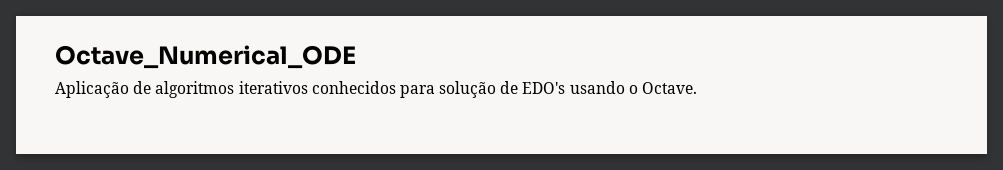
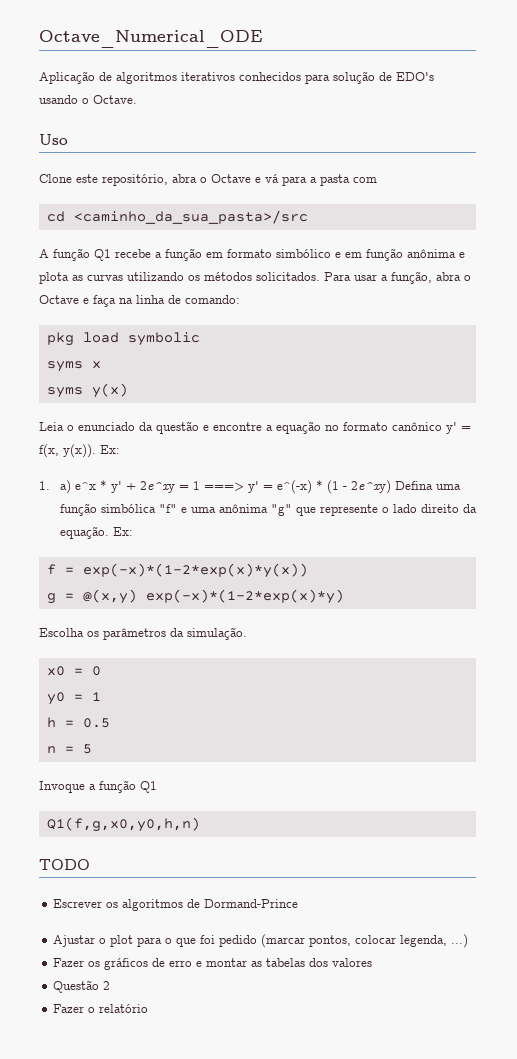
(698, 88) none -> [39,134,68,145] [39,174,377,186] [46,210,308,224] [39,248,465,261] [39,271,471,284] [39,295,240,307] [46,332,200,346] [46,361,101,372] [46,383,128,398] [39,421,471,434] [39,444,120,458] [39,480,461,494] [59,503,477,516] [59,526,133,539] [46,563,308,578] [46,589,344,604] [39,627,247,640] [46,666,101,676] [46,692,101,705] [46,717,110,728] [46,744,92,754] [39,780,157,793] [46,817,200,832] [39,859,90,870] [53,899,299,911] [53,934,469,948] [53,958,373,970] [53,980,111,993] [53,1004,149,1013] // Uso // Clone este repositório, abra o Octave e vá para a pasta com // cd <caminho_da_sua_pasta>/src // A função Q1 recebe a função em formato simbólico e em função anônima e plota as curvas utilizando os métodos solicitados. Para usar a função, abra o Octave e faça na linha de comando: // pkg load symbolic // syms x // syms y(x) // Leia o enunciado da questão e encontre a equação no formato canônico y' = f(x, y(x)). Ex: // 1. a) e^x * y' + 2e^xy = 1 ===> y' = e^(-x) * (1 - 2e^xy) Defina uma função simbólica "f" e uma anônima "g" que represente o lado direito da equação. Ex: // f = exp(-x)*(1-2*exp(x)*y(x)) // g = @(x,y) exp(-x)*(1-2*exp(x)*y) // Escolha os parâmetros da simulação. // x0 = 0 // y0 = 1 // h = 0.5 // n = 5 // Invoque a função Q1 // Q1(f,g,x0,y0,h,n) // TODO // Escrever os algoritmos de Dormand-Prince // Ajustar o plot para o que foi pedido (marcar pontos, colocar legenda, ...) // Fazer os gráficos de erro e montar as tabelas dos valores // Questão 2 // Fazer o relatório

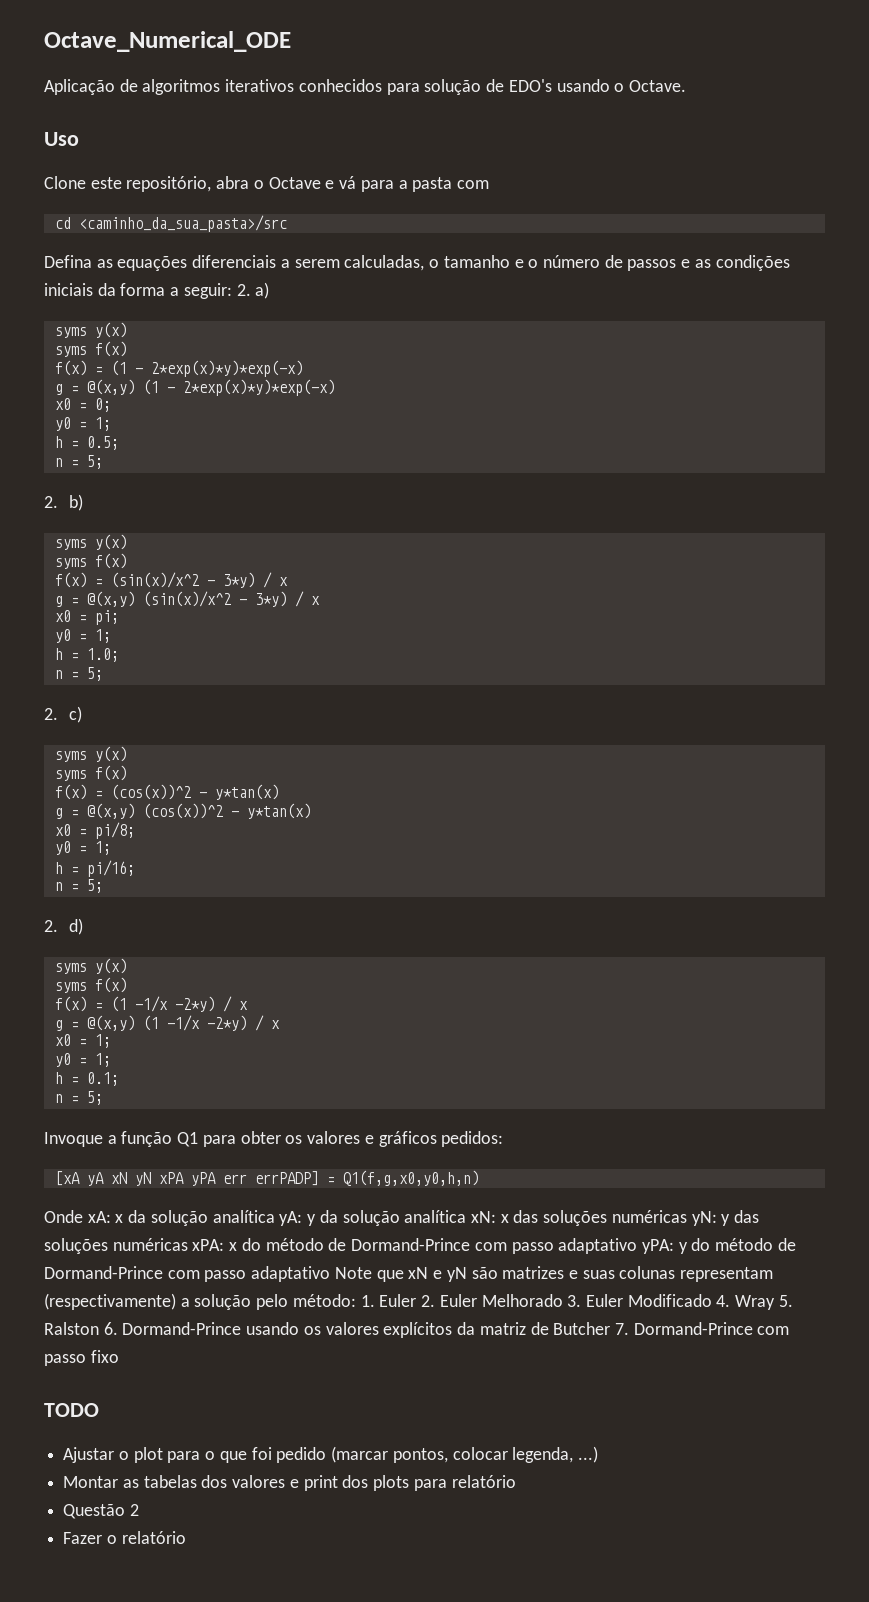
[39,248,465,261] [39,271,471,284] [39,295,240,307] [46,332,200,346] [46,361,101,372] [46,383,128,398] [39,421,471,434] [39,444,120,458] [39,480,461,494] [59,503,477,516] [59,526,133,539] [46,563,308,578] [46,589,344,604] [39,627,247,640] [46,666,101,676] [46,692,101,705] [46,717,110,728] [46,744,92,754] [39,780,157,793] [46,817,200,832] [39,859,90,870] [53,899,299,911] A função Q1 recebe a função em formato simbólico e em função anônima e plota as curvas utilizando os métodos solicitados. Para usar a função, abra o Octave e faça na linha de comando: // pkg load symbolic // syms x // syms y(x) // Leia o enunciado da questão e encontre a equação no formato canônico y' = f(x, y(x)). Ex: // 1. a) e^x * y' + 2e^xy = 1 ===> y' = e^(-x) * (1 - 2e^xy) Defina uma função simbólica "f" e uma anônima "g" que represente o lado direito da equação. Ex: // f = exp(-x)*(1-2*exp(x)*y(x)) // g = @(x,y) exp(-x)*(1-2*exp(x)*y) // Escolha os parâmetros da simulação. // x0 = 0 // y0 = 1 // h = 0.5 // n = 5 // Invoque a função Q1 // Q1(f,g,x0,y0,h,n) // TODO // Escrever os algoritmos de Dormand-Prince -> [44,255,790,271] [44,282,270,299] [54,322,127,338] [54,341,127,357] [54,360,303,377] [54,379,335,396] [54,398,111,412] [54,417,111,431] [54,436,119,450] [54,455,103,469] [44,494,84,511] [54,534,127,550] [54,553,127,569] [54,572,288,588] [54,591,320,607] [54,610,119,625] [54,629,111,643] [54,648,119,662] [54,667,103,681] [44,706,83,723] [54,746,127,762] [54,765,127,781] [54,784,279,800] [54,803,311,819] [54,822,135,839] [54,841,111,855] [54,860,135,877] [54,879,103,893] [44,918,84,935] [54,958,127,974] [54,977,127,993] [54,996,248,1012] [54,1015,280,1031] [54,1034,111,1048] [54,1053,111,1067] [54,1072,119,1086] [54,1091,103,1105] [44,1131,504,1147] [54,1170,479,1186] [44,1210,760,1226] [44,1238,796,1254] [44,1266,774,1282] [44,1293,793,1310] [44,1322,790,1338] [44,1350,119,1366] [44,1403,99,1417] Defina as equações diferenciais a serem calculadas, o tamanho e o número de passos e as condições iniciais da forma a seguir: 2. a) // syms y(x) // syms f(x) // f(x) = (1 - 2*exp(x)*y)*exp(-x) // g = @(x,y) (1 - 2*exp(x)*y)*exp(-x) // x0 = 0; // y0 = 1; // h = 0.5; // n = 5; // 2. b) // syms y(x) // syms f(x) // f(x) = (sin(x)/x^2 - 3*y) / x // g = @(x,y) (sin(x)/x^2 - 3*y) / x // x0 = pi; // y0 = 1; // h = 1.0; // n = 5; // 2. c) // syms y(x) // syms f(x) // f(x) = (cos(x))^2 - y*tan(x) // g = @(x,y) (cos(x))^2 - y*tan(x) // x0 = pi/8; // y0 = 1; // h = pi/16; // n = 5; // 2. d) // syms y(x) // syms f(x) // f(x) = (1 -1/x -2*y) / x // g = @(x,y) (1 -1/x -2*y) / x // x0 = 1; // y0 = 1; // h = 0.1; // n = 5; // Invoque a função Q1 para obter os valores e gráficos pedidos: // [xA yA xN yN xPA yPA err errPADP] = Q1(f,g,x0,y0,h,n) // Onde xA: x da solução analítica yA: y da solução analítica xN: x das soluções numéricas yN: y das soluções numéricas xPA: x do método de Dormand-Prince com passo adaptativo yPA: y do método de Dormand-Prince com passo adaptativo Note que xN e yN são matrizes e suas colunas representam (respectivamente) a solução pelo método: 1. Euler 2. Euler Melhorado 3. Euler Modificado 4. Wray 5. Ralston 6. Dormand-Prince usando os valores explícitos da matriz de Butcher 7. Dormand-Prince com passo fixo // TODO
[53,958,373,970] Fazer os gráficos de erro e montar as tabelas dos valores -> [63,1475,516,1491] Montar as tabelas dos valores e print dos plots para relatório

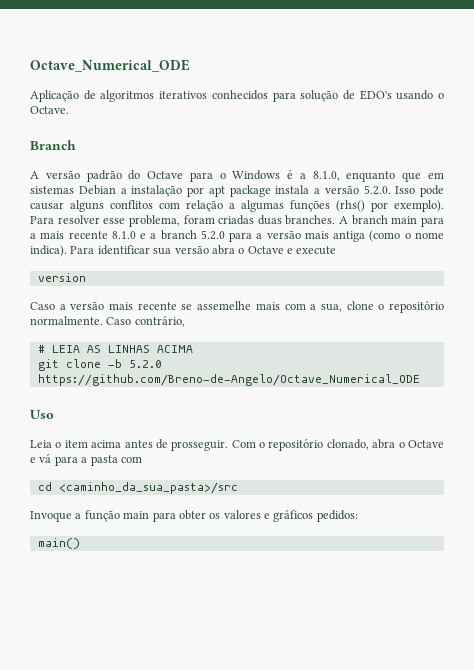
[44,132,79,146] [44,176,212,192] Uso // Clone este repositório, -> [30,140,76,150] [30,170,445,182] [30,185,444,197] [30,200,444,212] [30,215,444,227] [30,230,444,242] [30,245,337,257] [37,273,86,282] [30,301,444,313] [30,316,185,327] [37,345,193,353] [37,359,162,371] [37,374,420,386] [30,410,54,419] [30,439,369,451] Branch // A versão padrão do Octave para o Windows é a 8.1.0, enquanto que em sistemas Debian a instalação por apt package instala a versão 5.2.0. Isso pode causar alguns conflitos com relação a algumas funções (rhs() por exemplo). Para resolver esse problema, foram criadas duas branches. A branch main para a mais recente 8.1.0 e a branch 5.2.0 para a versão mais antiga (como o nome indica). Para identificar sua versão abra o Octave e execute // version // Caso a versão mais recente se assemelhe mais com a sua, clone o repositório normalmente. Caso contrário, // # LEIA AS LINHAS ACIMA // git clone -b 5.2.0 https://github.com/Breno-de-Angelo/Octave_Numerical_ODE // Uso // Leia o item acima antes de prosseguir. Com o repositório clonado,
[44,255,790,271] [44,282,270,299] [54,322,127,338] [54,341,127,357] [54,360,303,377] [54,379,335,396] [54,398,111,412] [54,417,111,431] [54,436,119,450] [54,455,103,469] [44,494,84,511] [54,534,127,550] [54,553,127,569] [54,572,288,588] [54,591,320,607] [54,610,119,625] [54,629,111,643] [54,648,119,662] [54,667,103,681] [44,706,83,723] [54,746,127,762] [54,765,127,781] [54,784,279,800] [54,803,311,819] [54,822,135,839] [54,841,111,855] [54,860,135,877] [54,879,103,893] [44,918,84,935] [54,958,127,974] [54,977,127,993] [54,996,248,1012] [54,1015,280,1031] [54,1034,111,1048] [54,1053,111,1067] [54,1072,119,1086] [54,1091,103,1105] // Defina as equações diferenciais a serem calculadas, o tamanho e o número de passos e as condições iniciais da forma a seguir: 2. a) // syms y(x) // syms f(x) // f(x) = (1 - 2*exp(x)*y)*exp(-x) // g = @(x,y) (1 - 2*exp(x)*y)*exp(-x) // x0 = 0; // y0 = 1; // h = 0.5; // n = 5; // 2. b) // syms y(x) // syms f(x) // f(x) = (sin(x)/x^2 - 3*y) / x // g = @(x,y) (sin(x)/x^2 - 3*y) / x // x0 = pi; // y0 = 1; // h = 1.0; // n = 5; // 2. c) // syms y(x) // syms f(x) // f(x) = (cos(x))^2 - y*tan(x) // g = @(x,y) (cos(x))^2 - y*tan(x) // x0 = pi/8; // y0 = 1; // h = pi/16; // n = 5; // 2. d) // syms y(x) // syms f(x) // f(x) = (1 -1/x -2*y) / x // g = @(x,y) (1 -1/x -2*y) / x // x0 = 1; // y0 = 1; // h = 0.1; // n = 5; -> (238, 488) none
[177,1132,199,1147] Q1 -> [123,511,150,519] main
[54,1170,479,1186] [44,1210,760,1226] [44,1238,796,1254] [44,1266,774,1282] [44,1293,793,1310] [44,1322,790,1338] [44,1350,119,1366] [44,1403,99,1417] [63,1446,598,1463] [63,1475,516,1491] [63,1504,139,1519] [63,1531,186,1544] [xA yA xN yN xPA yPA err errPADP] = Q1(f,g,x0,y0,h,n) // Onde xA: x da solução analítica yA: y da solução analítica xN: x das soluções numéricas yN: y das soluções numéricas xPA: x do método de Dormand-Prince com passo adaptativo yPA: y do método de Dormand-Prince com passo adaptativo Note que xN e yN são matrizes e suas colunas representam (respectivamente) a solução pelo método: 1. Euler 2. Euler Melhorado 3. Euler Modificado 4. Wray 5. Ralston 6. Dormand-Prince usando os valores explícitos da matriz de Butcher 7. Dormand-Prince com passo fixo // TODO // Ajustar o plot para o que foi pedido (marcar pontos, colocar legenda, ...) // Montar as tabelas dos valores e print dos plots para relatório // Questão 2 // Fazer o relatório -> [37,538,80,549] main()

